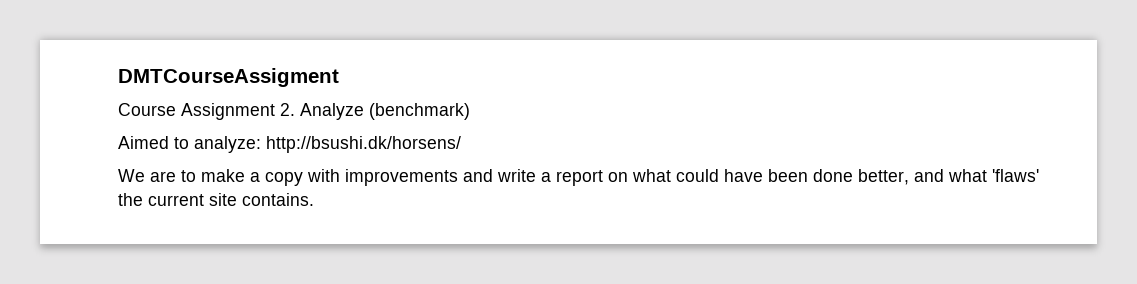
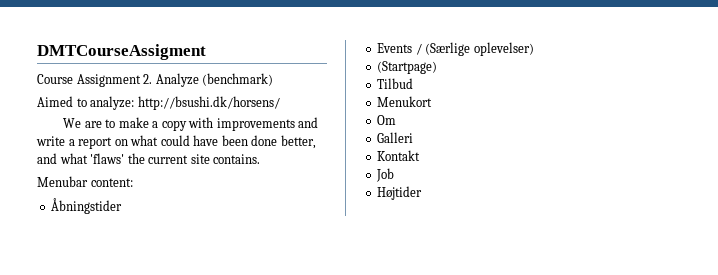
(314, 199) none -> [37,176,133,187] [51,198,123,214] [377,42,534,56] [377,61,438,74] [377,78,414,89] [377,96,433,107] [377,115,397,125] [377,132,414,143] [377,150,421,161] [376,168,395,182] [377,186,423,200] // Menubar content: // Åbningstider // Events / (Særlige oplevelser) // (Startpage) // Tilbud // Menukort // Om // Galleri // Kontakt // Job // Højtider

